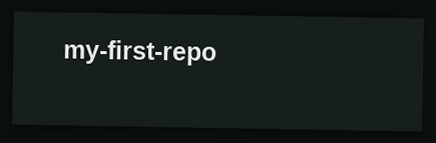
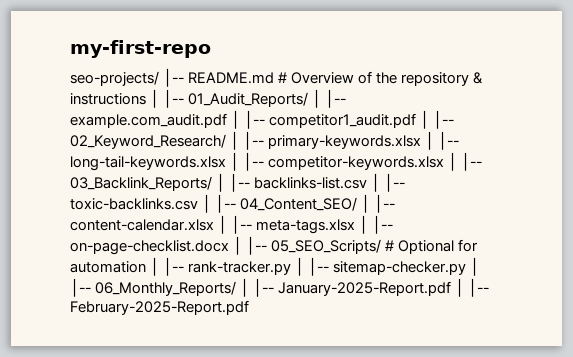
(217, 52) none -> [70,68,484,87] [70,89,347,108] [70,110,455,129] [70,131,460,150] [70,152,483,171] [70,173,406,192] [70,194,396,213] [70,215,394,234] [70,236,479,255] [70,257,480,276] [70,278,490,297] [70,300,249,315] // seo-projects/ │-- README.md # Overview of the repository & instructions │ │-- 01_Audit_Reports/ │ │-- example.com_audit.pdf │ │-- competitor1_audit.pdf │ │-- 02_Keyword_Research/ │ │-- primary-keywords.xlsx │ │-- long-tail-keywords.xlsx │ │-- competitor-keywords.xlsx │ │-- 03_Backlink_Reports/ │ │-- backlinks-list.csv │ │-- toxic-backlinks.csv │ │-- 04_Content_SEO/ │ │-- content-calendar.xlsx │ │-- meta-tags.xlsx │ │-- on-page-checklist.docx │ │-- 05_SEO_Scripts/ # Optional for automation │ │-- rank-tracker.py │ │-- sitemap-checker.py │ │-- 06_Monthly_Reports/ │ │-- January-2025-Report.pdf │ │-- February-2025-Report.pdf

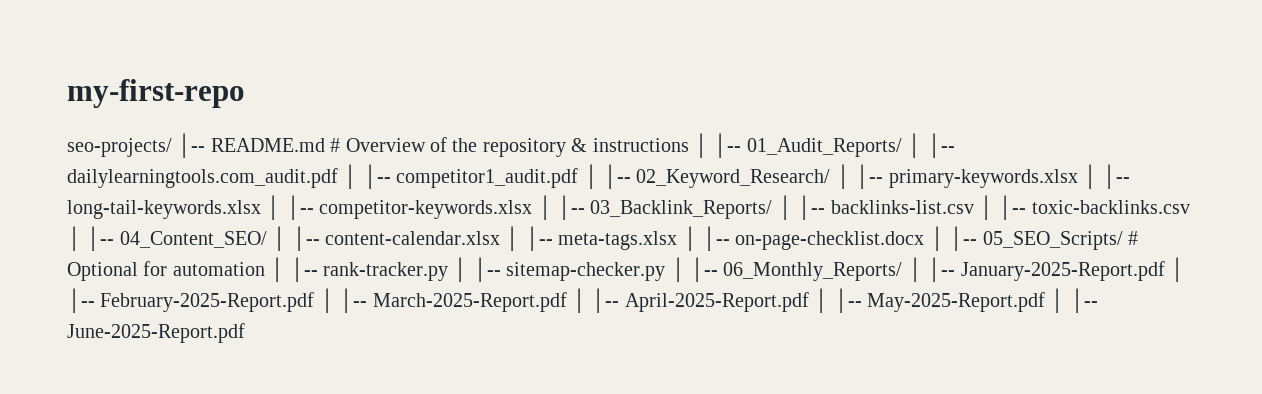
[70,113,227,128] example.com_audit.pdf -> [67,168,338,188] dailylearningtools.com_audit.pdf
(249, 307) none -> [319,288,1098,313] [67,323,245,343] │ │-- March-2025-Report.pdf │ │-- April-2025-Report.pdf │ │-- May-2025-Report.pdf │ │-- June-2025-Report.pdf

